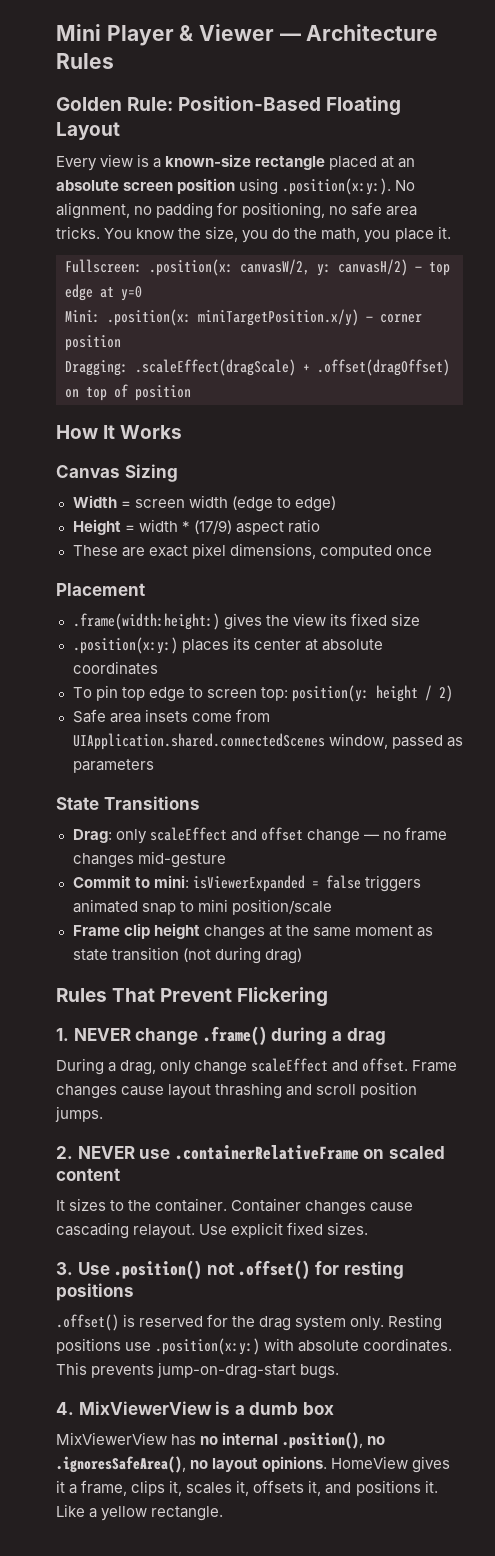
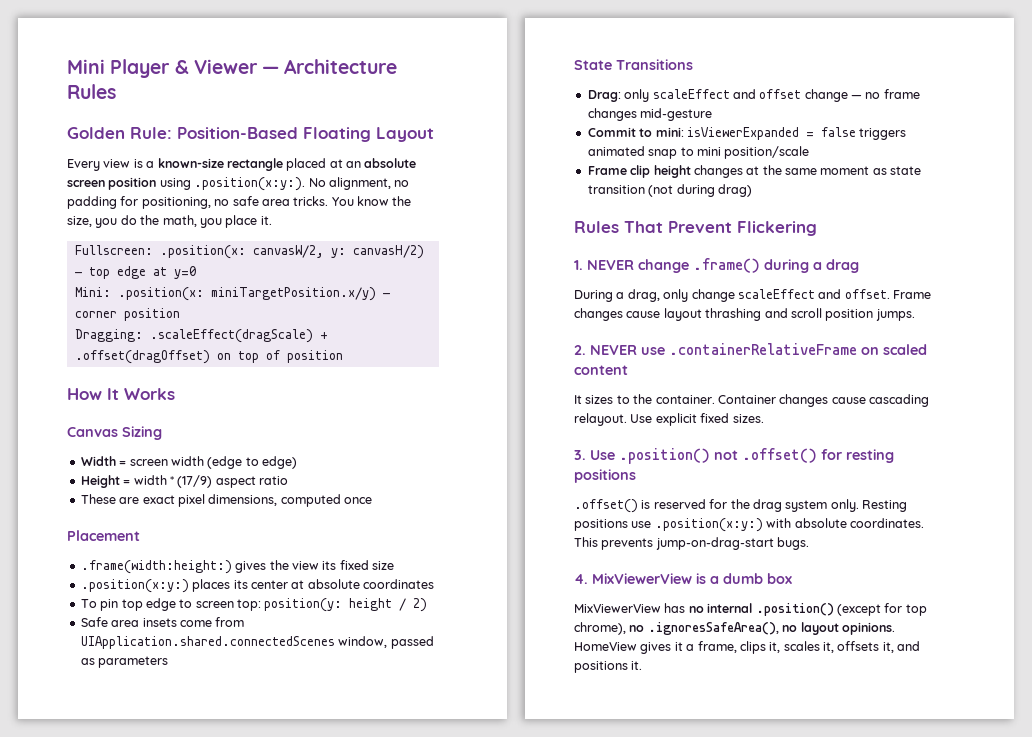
[282,1432,364,1449] .position(), -> [755,603,927,616] [574,622,626,635] .position() (except for top chrome),
[56,1504,224,1521] Like a yellow rectangle. -> (643, 665) none

